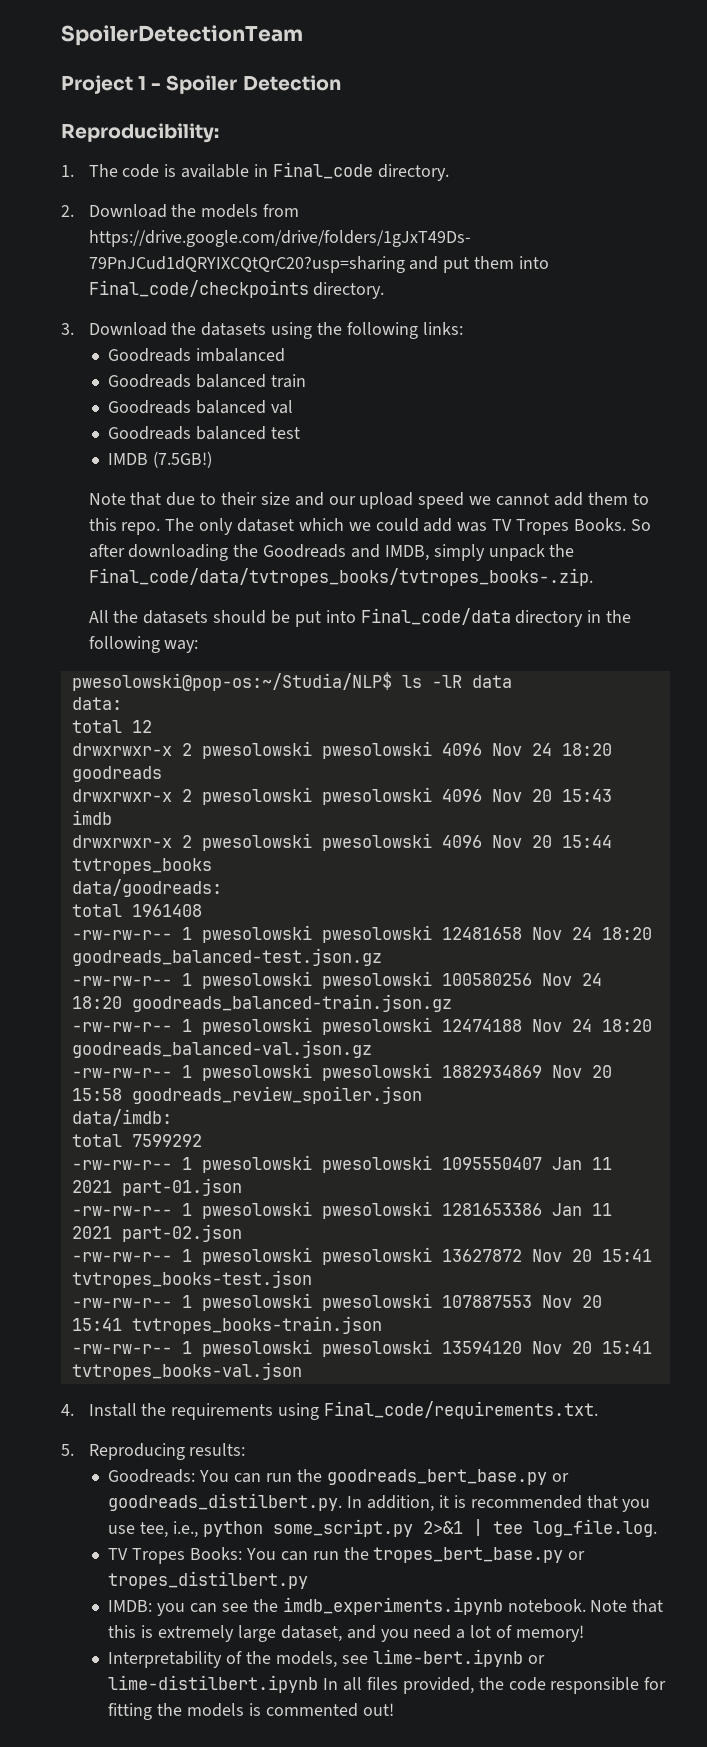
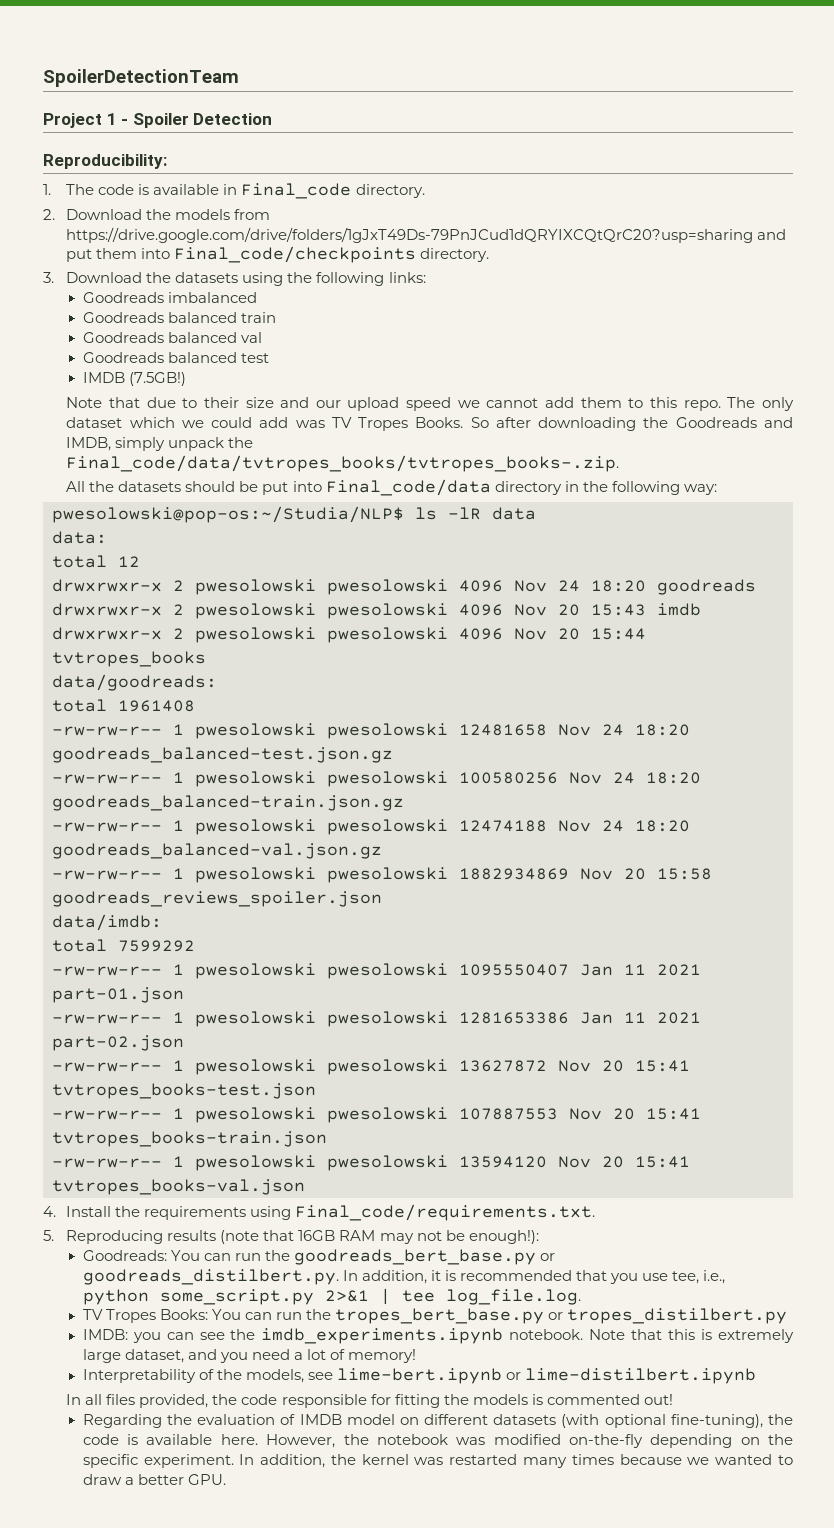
[131,1086,422,1104] goodreads_review_spoiler.json -> [52,891,382,907] goodreads_reviews_spoiler.json
[189,1443,246,1456] results: -> [167,1230,539,1244] results (note that 16GB RAM may not be enough!):
(319, 1684) none -> (757, 1376) //
(394, 1709) none -> [82,1414,793,1428] [82,1434,794,1448] [82,1454,794,1468] [82,1474,226,1485] // Regarding the evaluation of IMDB model on different datasets (with optional fine-tuning), the code is available here. However, the notebook was modified on-the-fly depending on the specific experiment. In addition, the kernel was restarted many times because we wanted to draw a better GPU.

